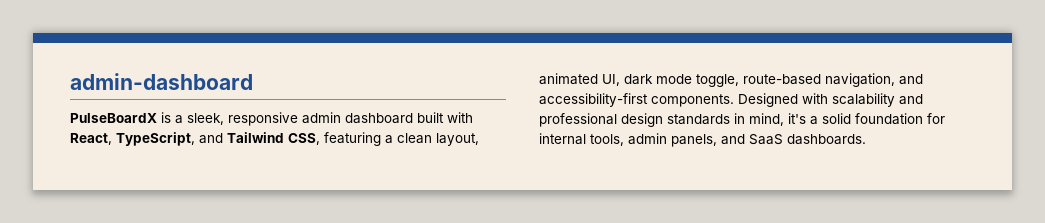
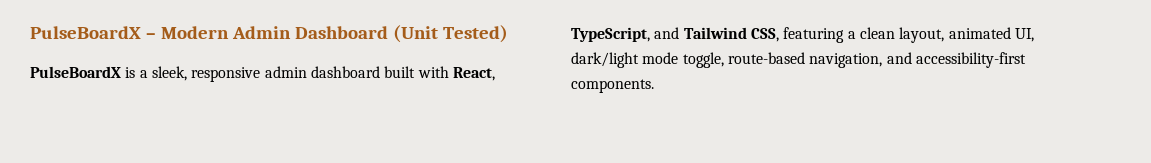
[70,73,253,90] admin-dashboard -> [30,25,508,43] PulseBoardX – Modern Admin Dashboard (Unit Tested)
[624,74,653,85] dark -> [571,52,639,68] dark/light
[738,93,923,107] [539,113,945,127] [539,133,866,147] Designed with scalability and professional design standards in mind, it's a solid foundation for internal tools, admin panels, and SaaS dashboards. -> (654, 86) none

